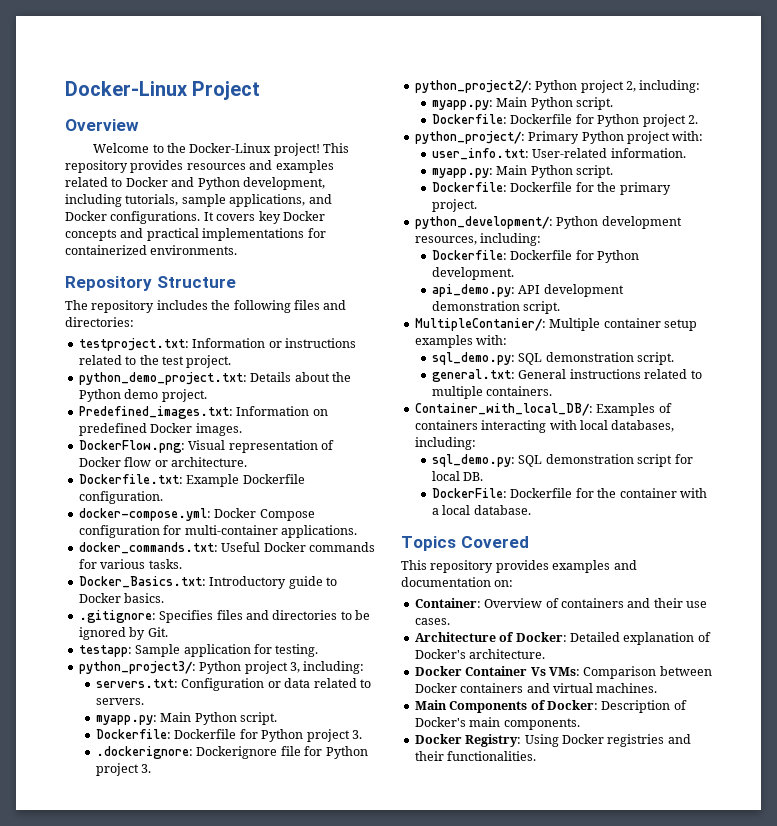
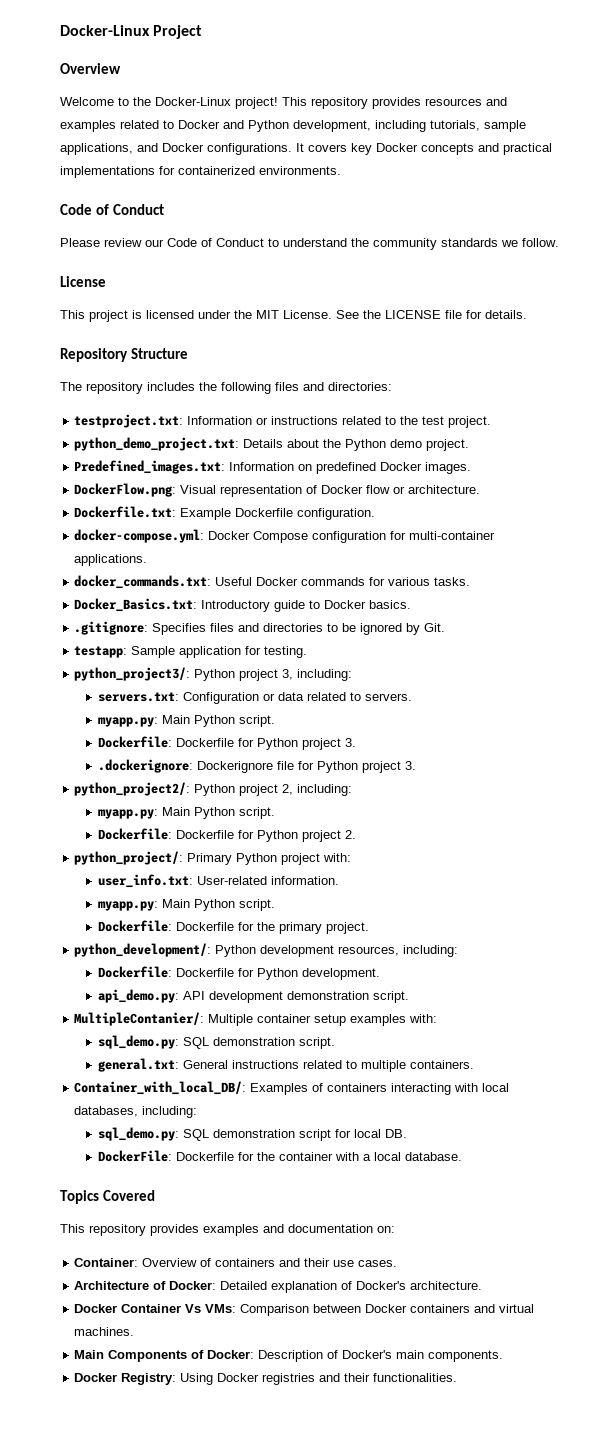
(238, 250) none -> [60,204,165,215] [60,238,559,250] [60,276,106,287] [60,310,527,322] // Code of Conduct // Please review our Code of Conduct to understand the community standards we follow. // License // This project is licensed under the MIT License. See the LICENSE file for details.

